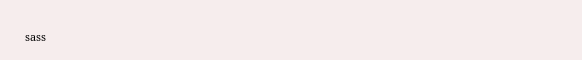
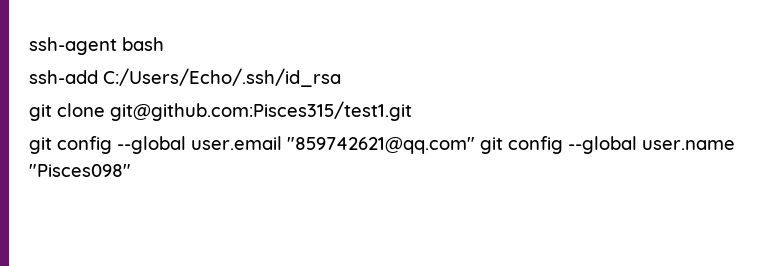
[25,35,46,41] sass -> [29,37,164,55] [29,68,341,87] [29,101,412,121] [29,136,735,154] [29,164,131,177] ssh-agent bash // ssh-add C:/Users/Echo/.ssh/id_rsa // git clone git@github.com:Pisces315/test1.git // git config --global user.email "859742621@qq.com" git config --global user.name "Pisces098"

